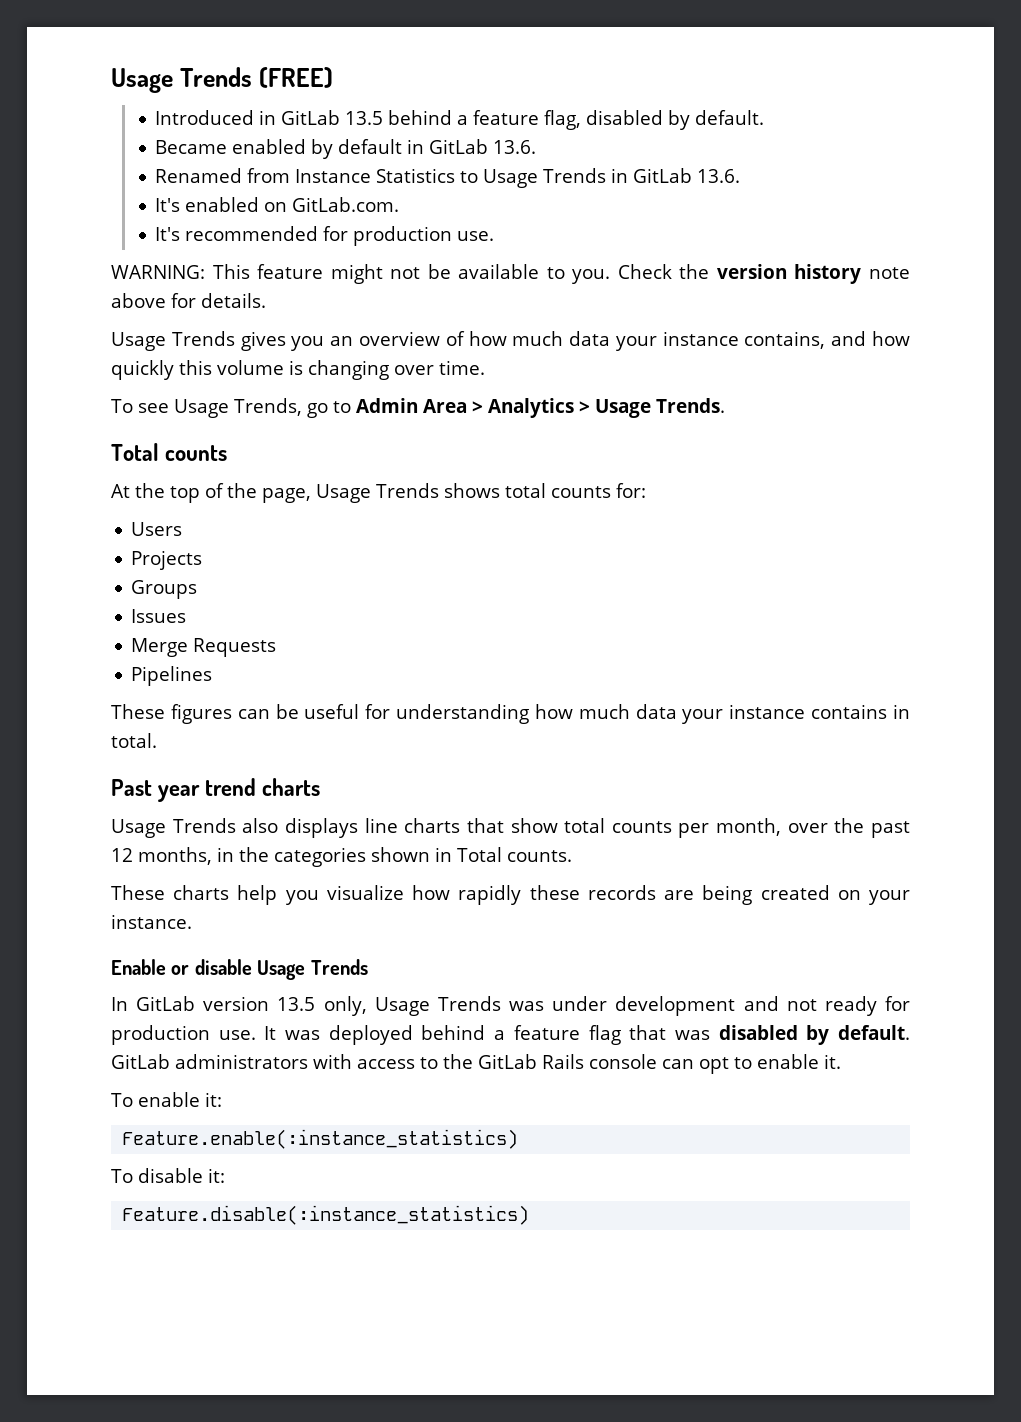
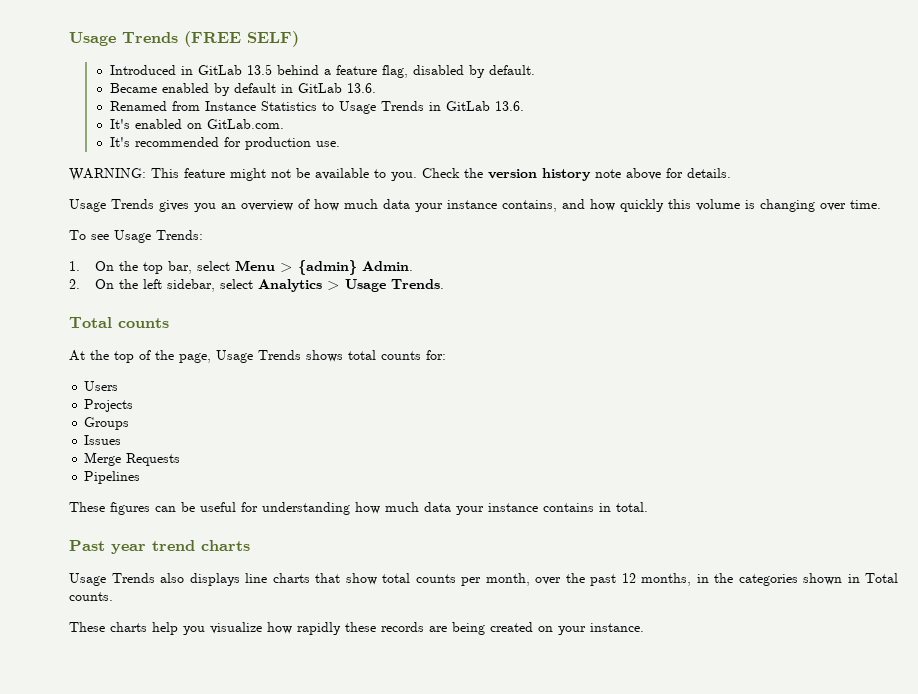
[111,67,333,93] Usage Trends (FREE) -> [69,31,299,47] Usage Trends (FREE SELF)
[233,398,483,418] Trends, go to Admin Area > -> [156,230,203,240] [69,260,413,275] [69,279,253,292] Trends: // 1. On the top bar, select Menu > {admin} Admin. // 2. On the left sidebar, select
[111,959,368,980] [111,996,910,1016] [111,1025,911,1045] [111,1054,841,1074] [111,1092,222,1107] [122,1129,519,1149] [111,1168,225,1183] [122,1205,530,1225] // Enable or disable Usage Trends // In GitLab version 13.5 only, Usage Trends was under development and not ready for production use. It was deployed behind a feature flag that was disabled by default. GitLab administrators with access to the GitLab Rails console can opt to enable it. // To enable it: // Feature.enable(:instance_statistics) // To disable it: // Feature.disable(:instance_statistics) -> (644, 627) none

